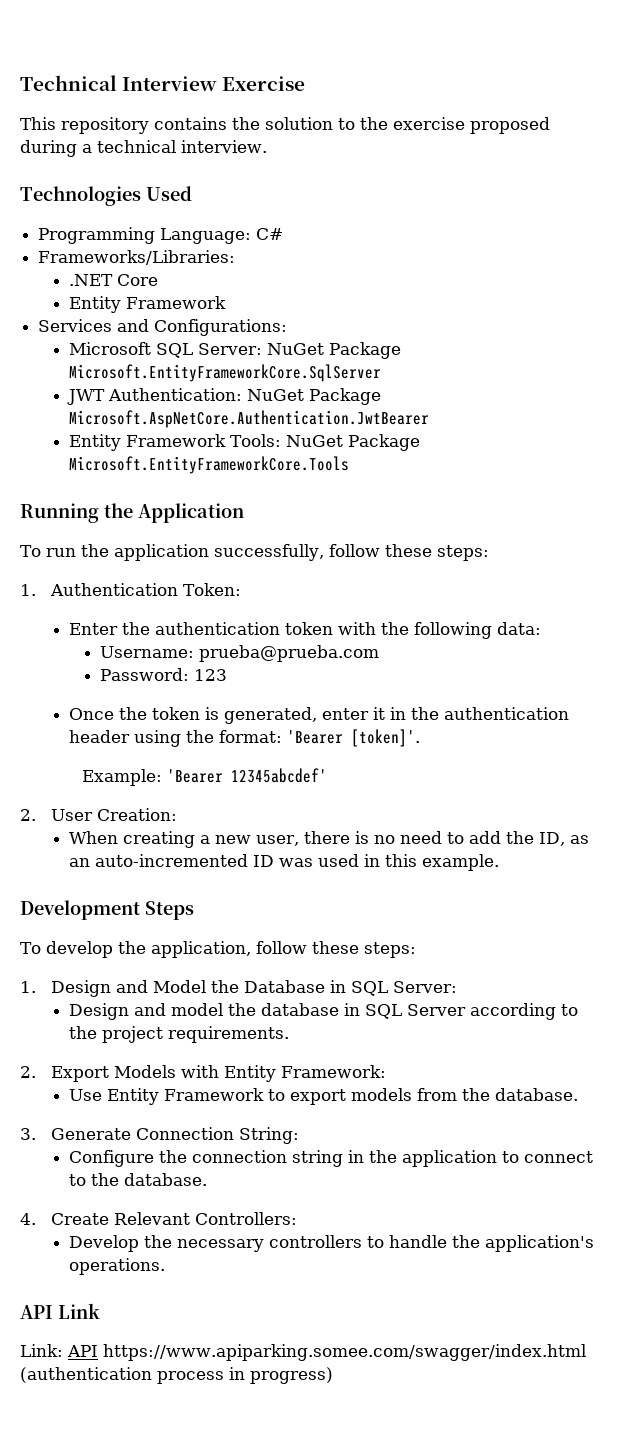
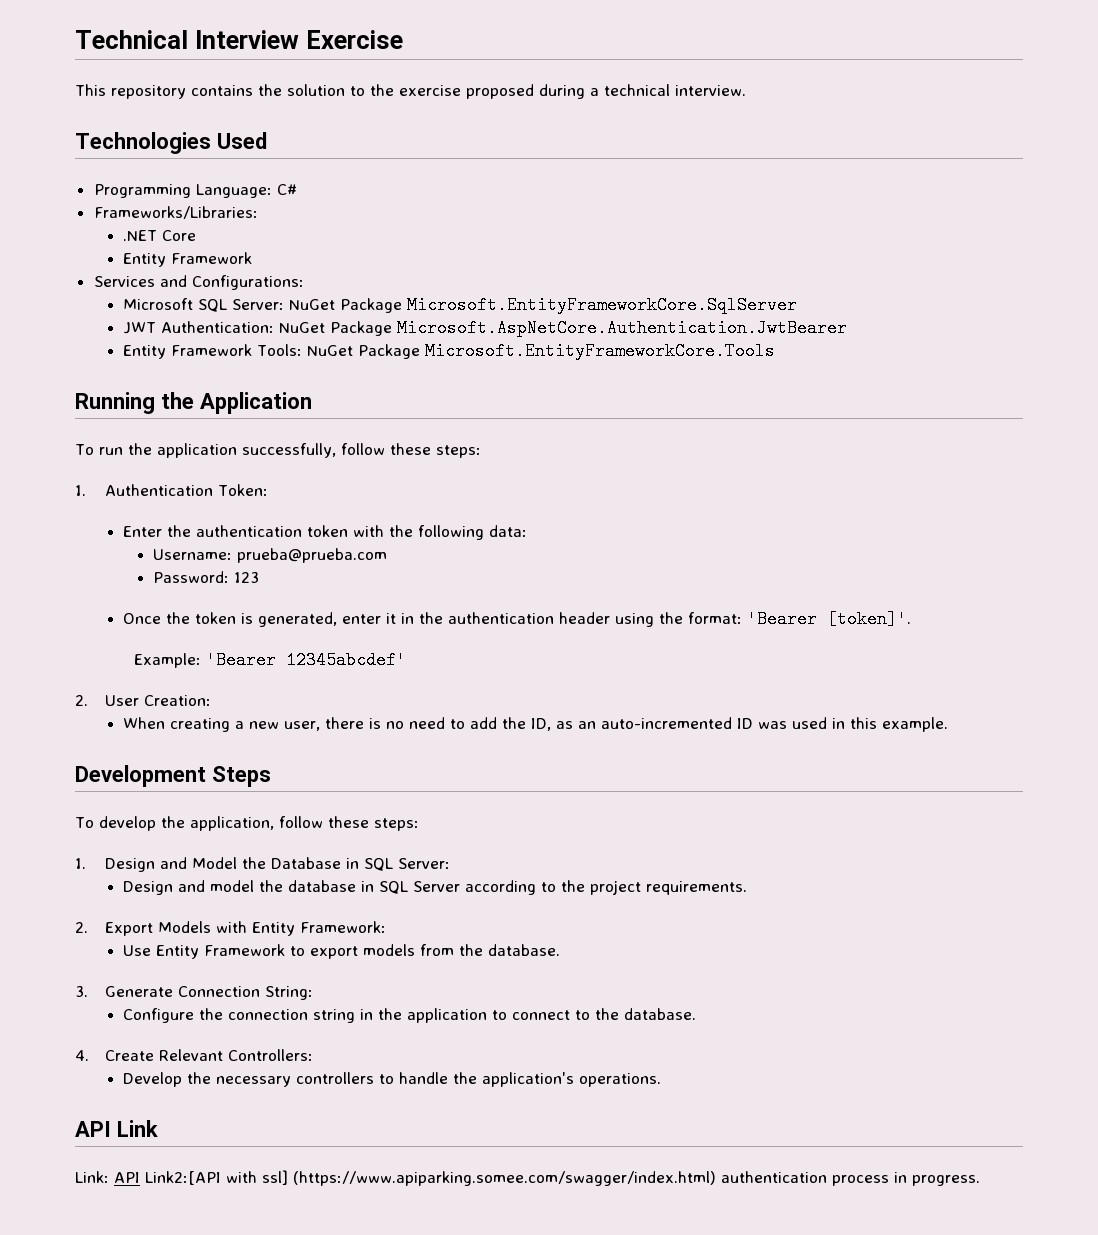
[103,1344,586,1361] [20,1367,152,1383] https://www.apiparking.somee.com/swagger/index.html (authentication -> [145,1170,827,1186] Link2:[API with ssl] (https://www.apiparking.somee.com/swagger/index.html) authentication
[250,1367,333,1384] progress) -> [911,1175,980,1186] progress.

